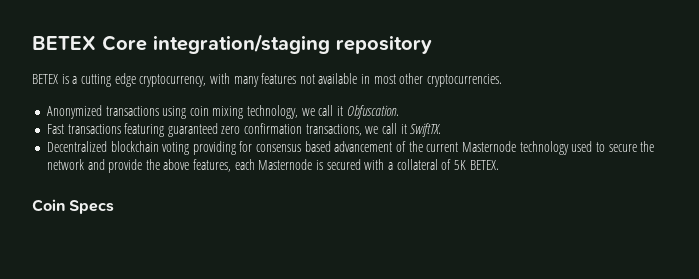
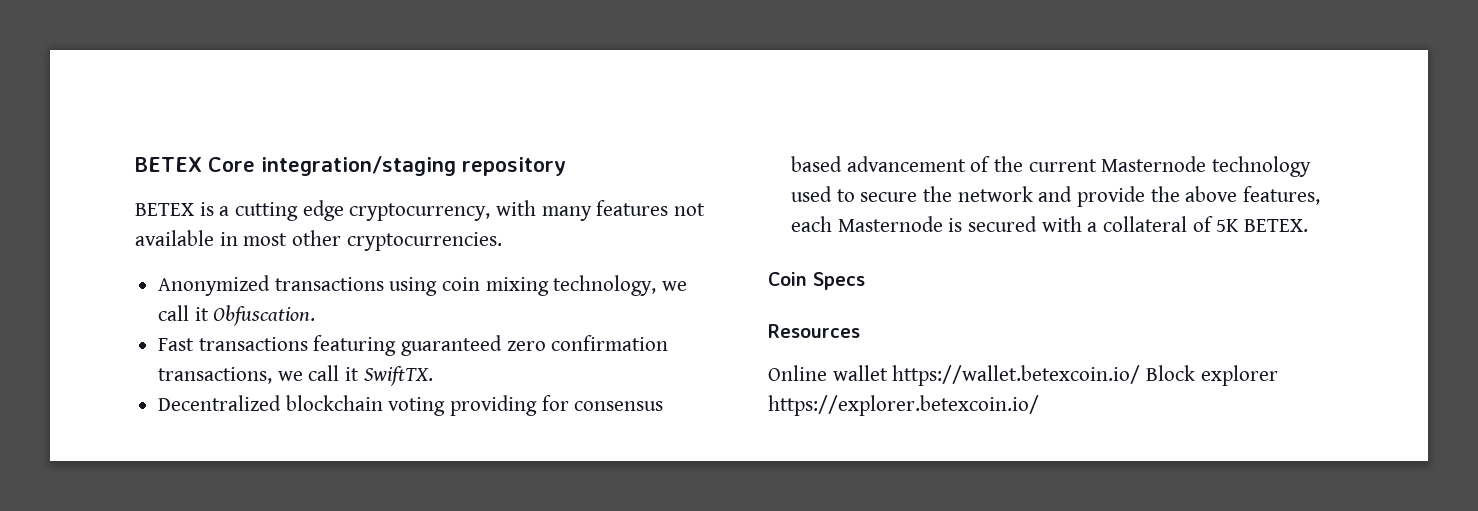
(115, 207) none -> [768,324,860,338] [768,365,1278,386] [768,395,1039,416] // Resources // Online wallet https://wallet.betexcoin.io/ Block explorer https://explorer.betexcoin.io/

